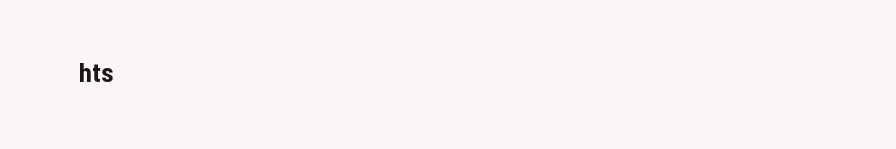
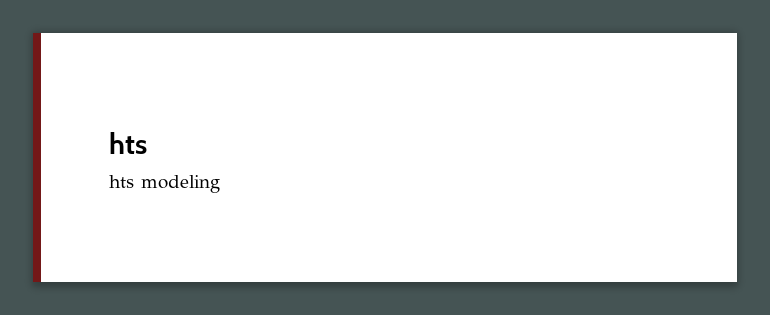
[79,63,114,82] hts -> [109,132,147,154] [109,175,220,193] hts // hts modeling

